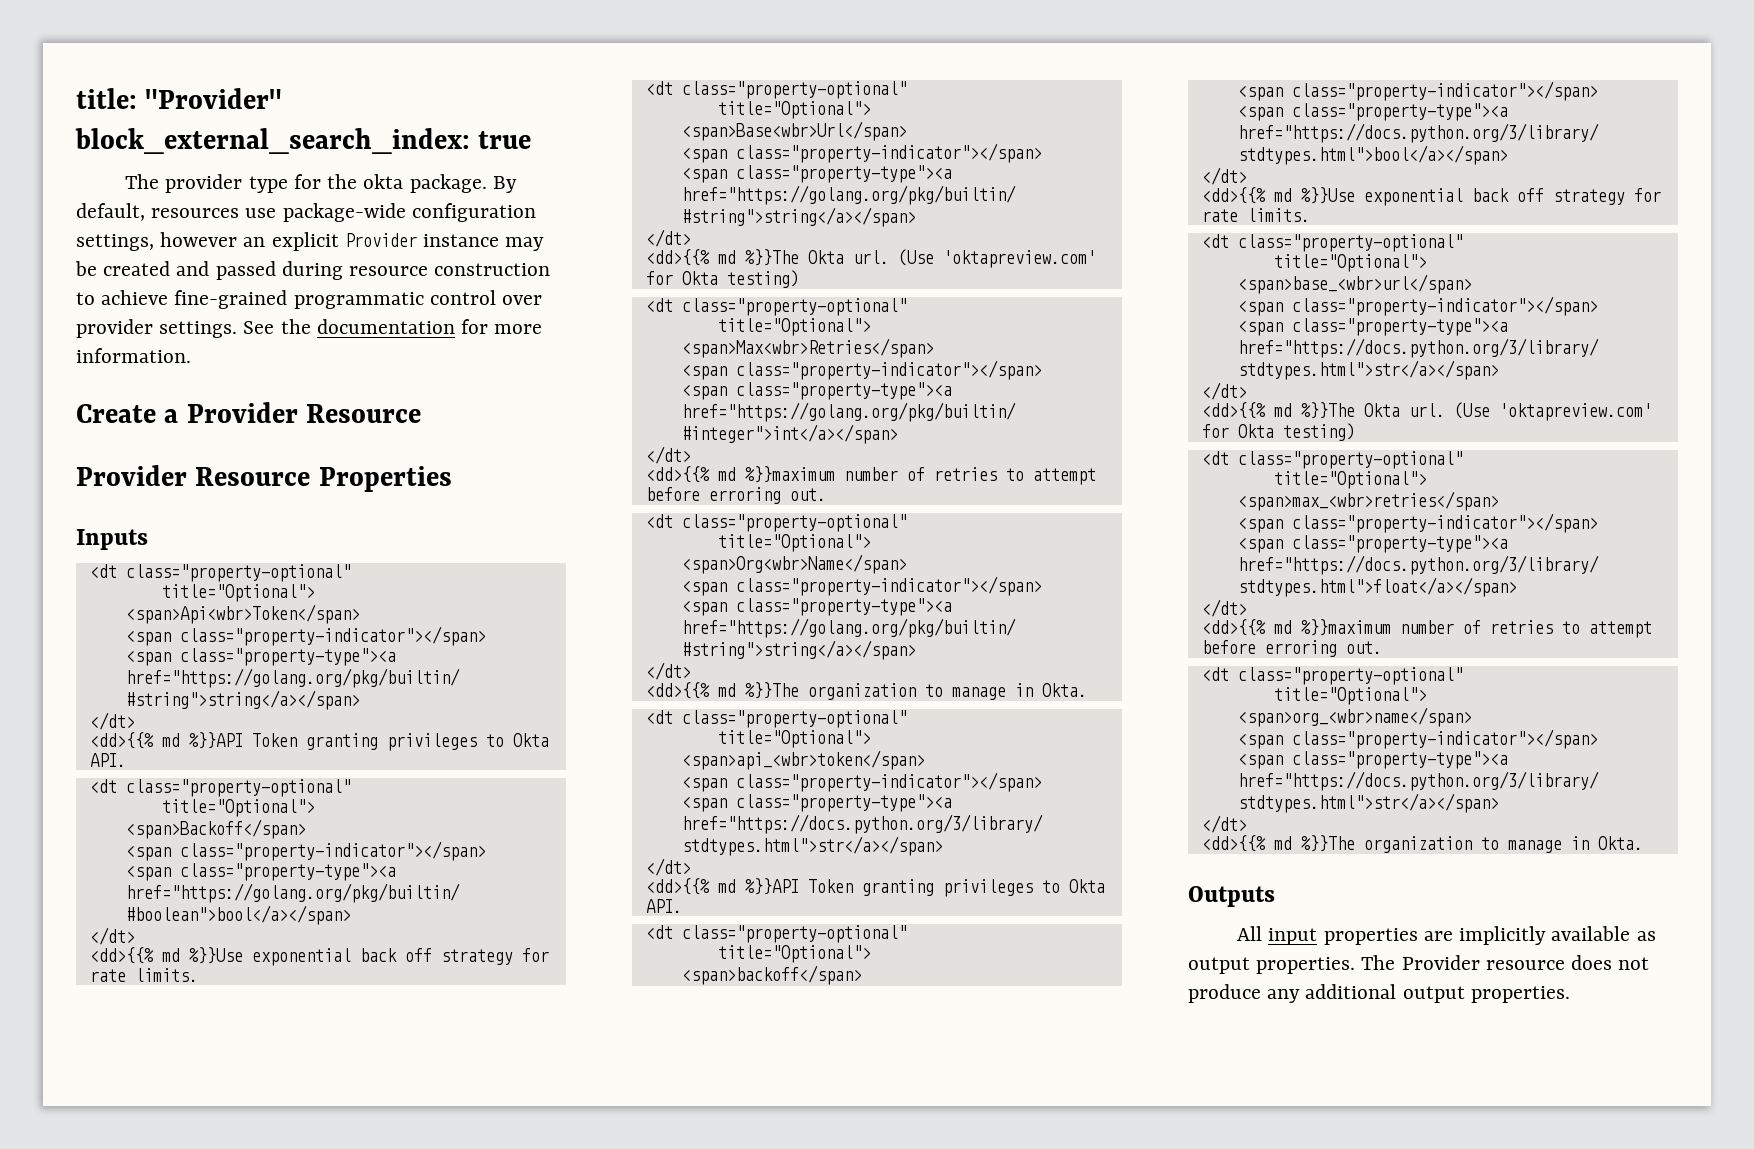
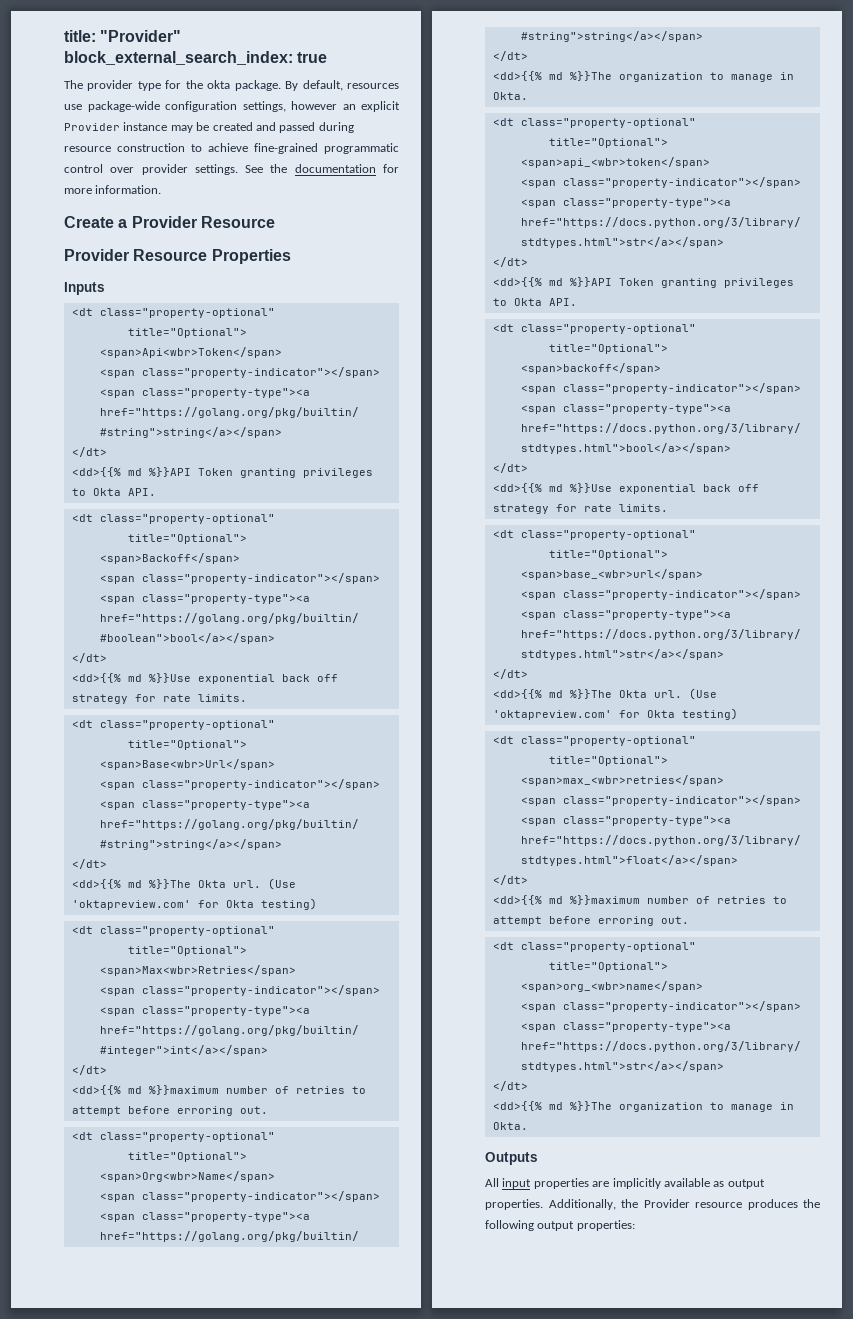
[1361,955,1650,970] [1188,984,1570,1003] The Provider resource does not produce any additional output properties. -> [548,1199,820,1210] [485,1220,635,1231] Additionally, the Provider resource produces the following output properties:

